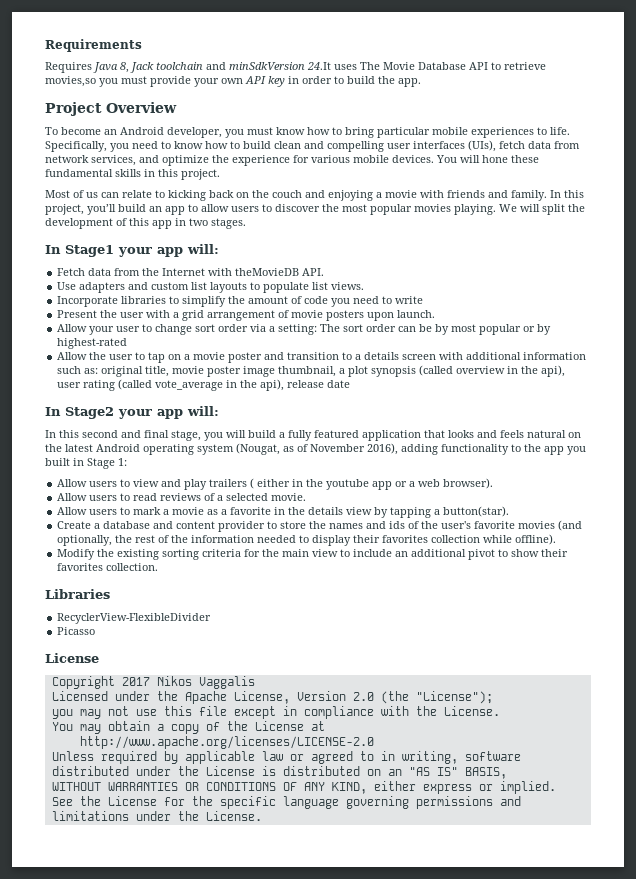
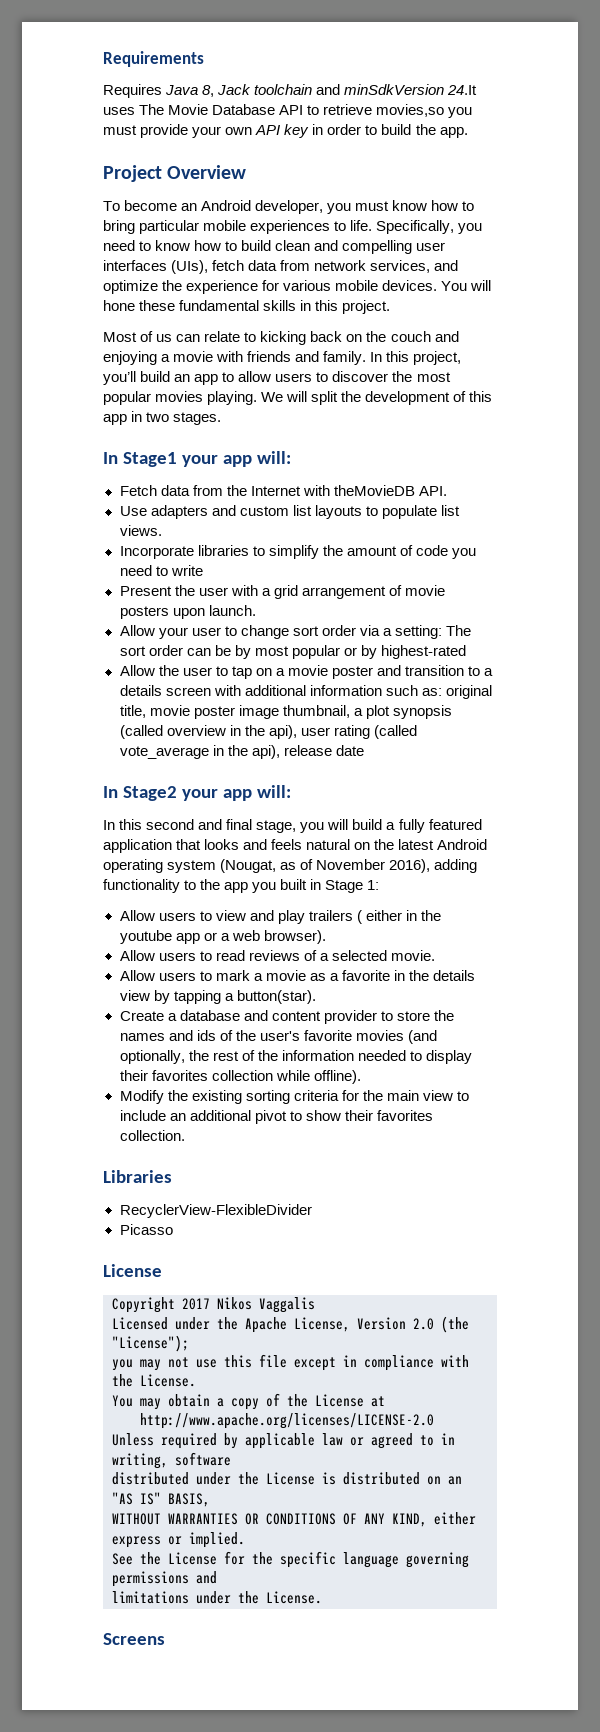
(262, 816) none -> [103,1633,165,1645] // Screens

